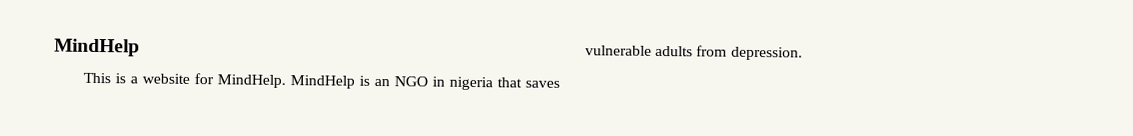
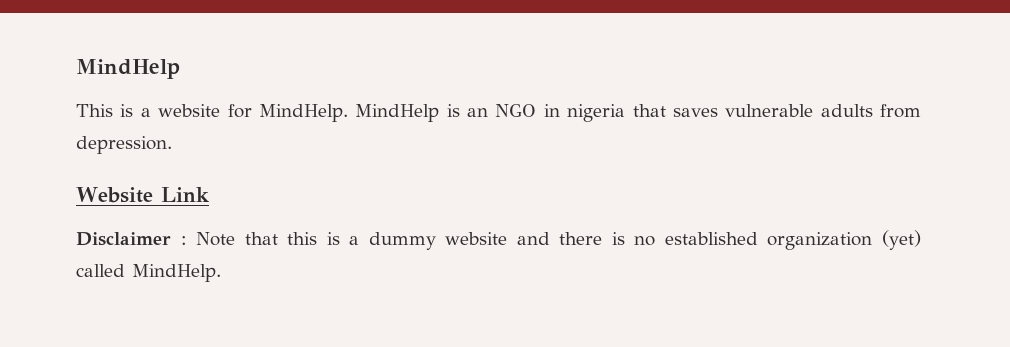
(803, 53) none -> [76,187,210,203] [76,230,921,250] [76,264,221,282] // Website Link // Disclaimer : Note that this is a dummy website and there is no established organization (yet) called MindHelp.

